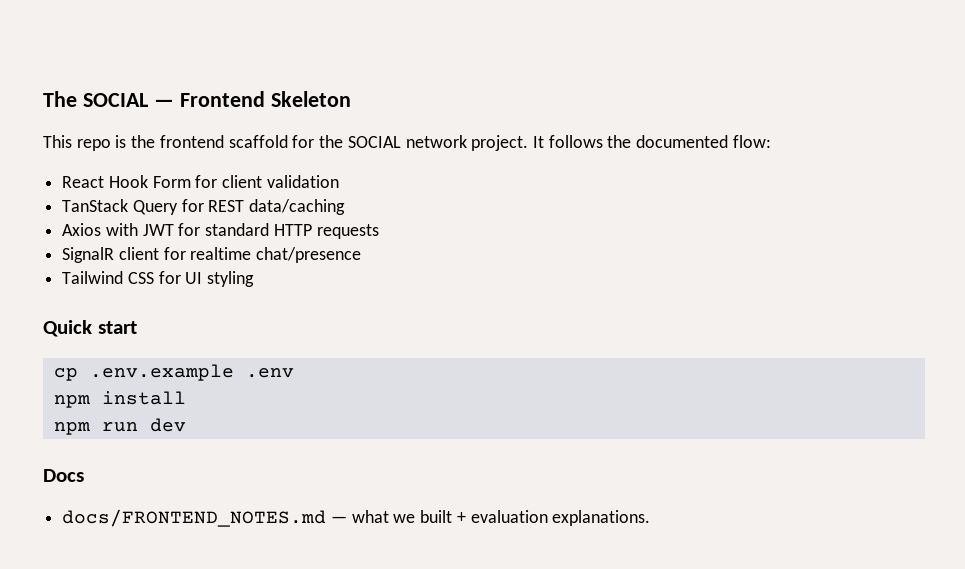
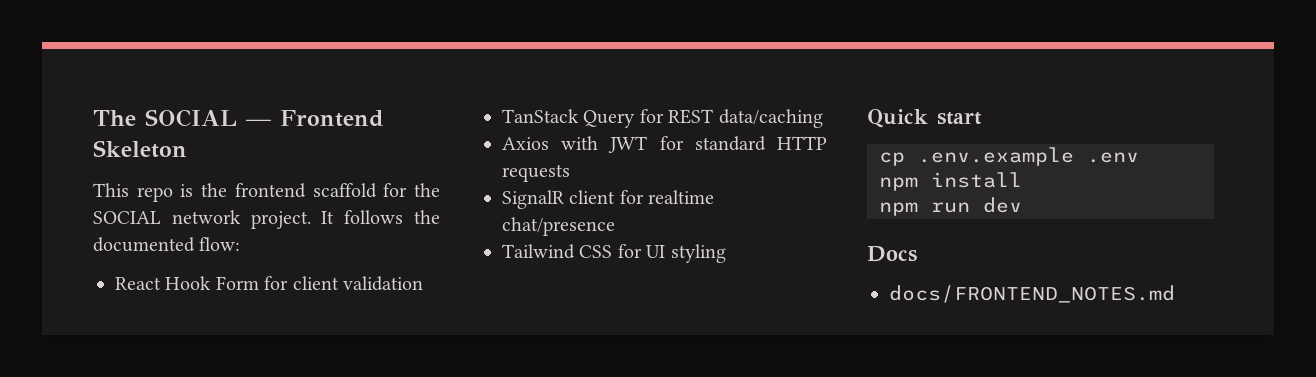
[330,510,651,526] — what we built + evaluation explanations. -> (1175, 294) none

